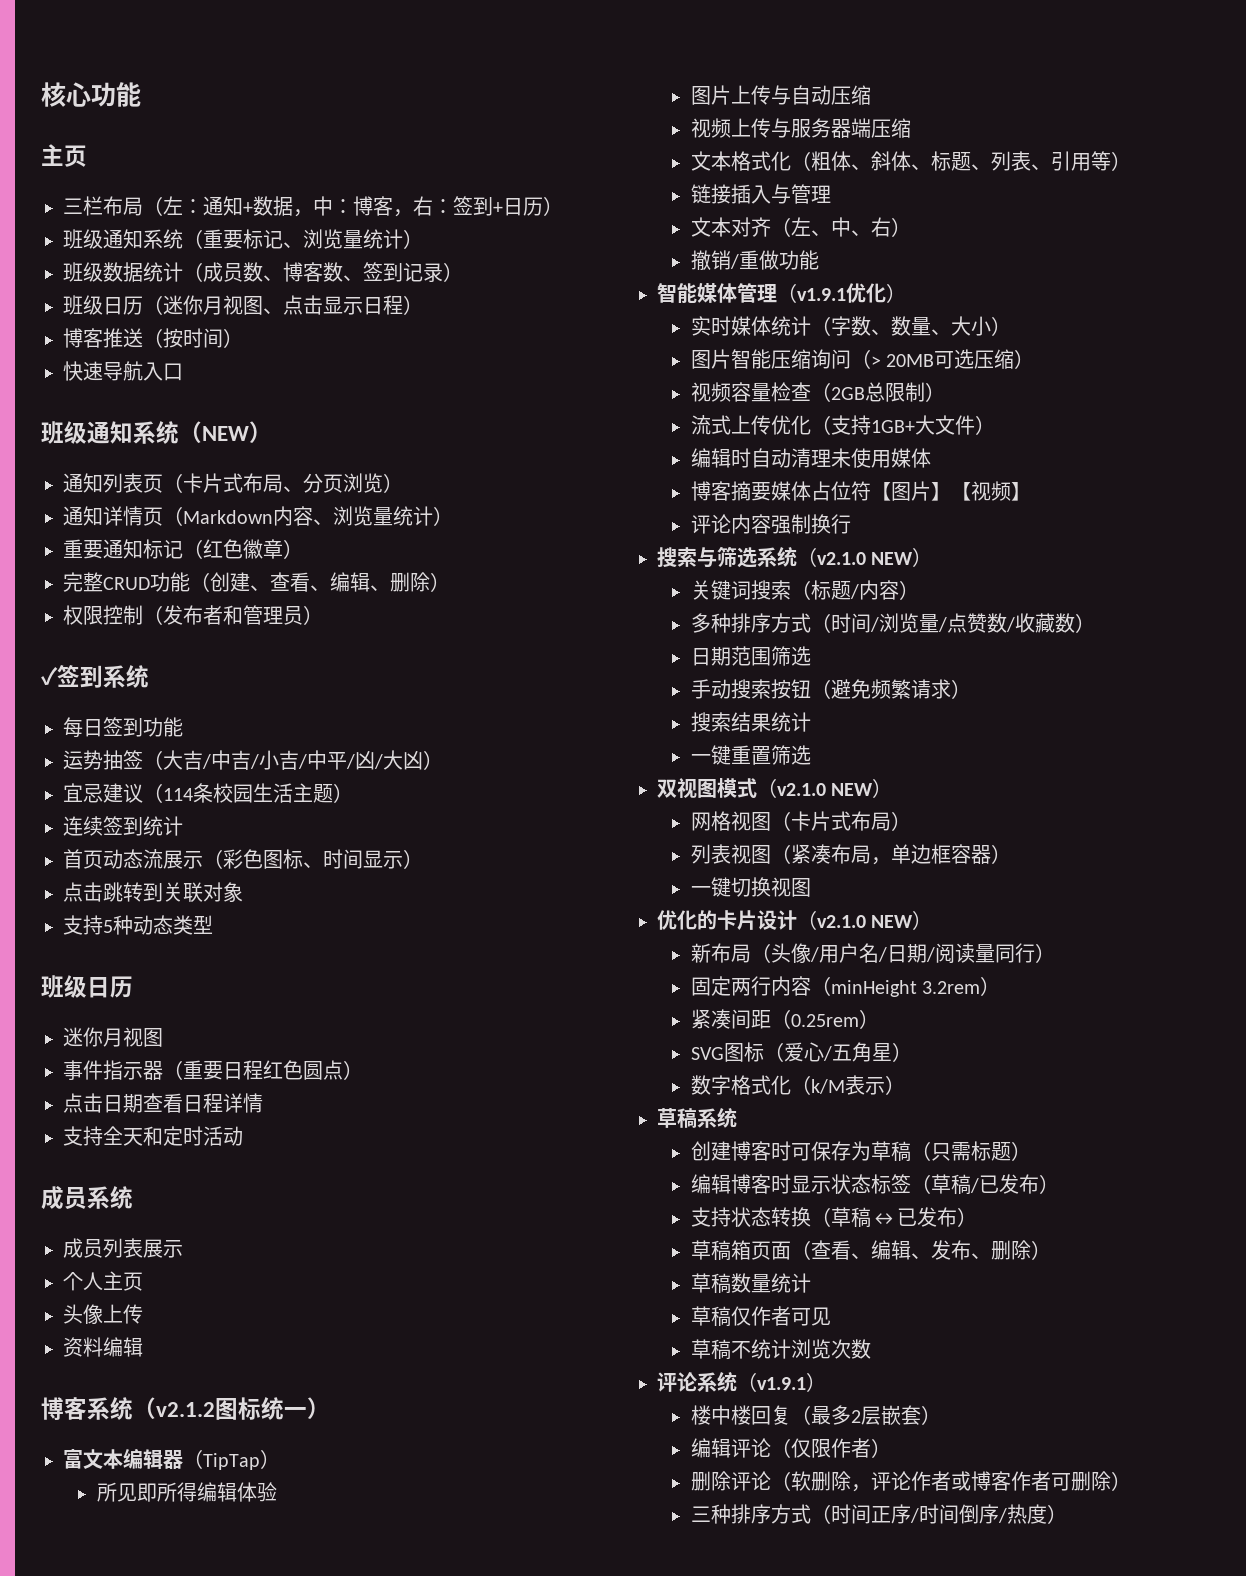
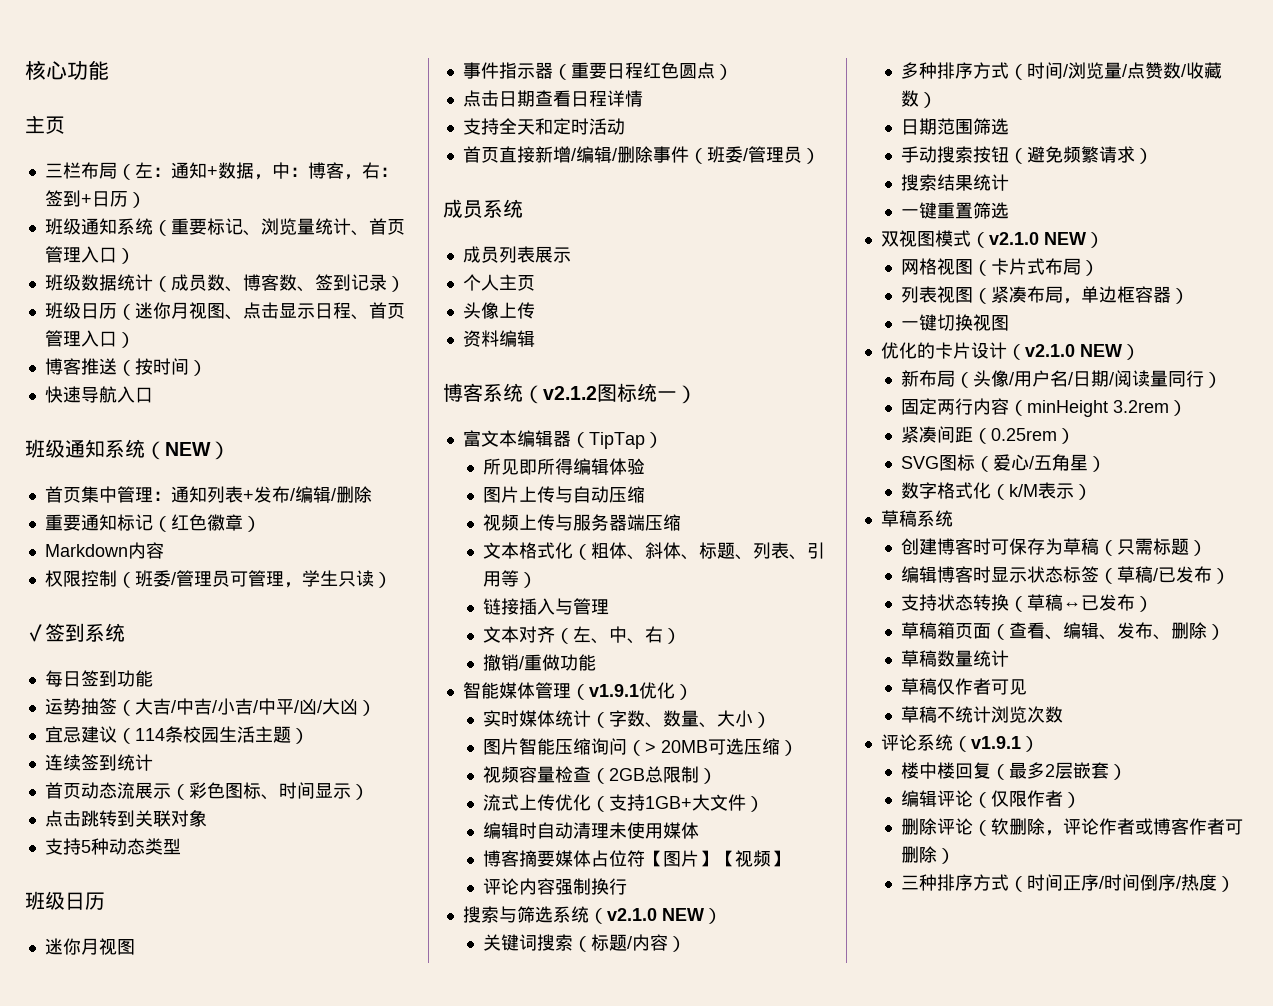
(403, 239) none -> [350,218,405,236] [44,246,117,263] 、首页管理入口
(403, 305) none -> [350,302,405,320] [44,330,117,347] 、首页管理入口
[63,473,403,493] [63,506,453,526] 通知列表页（卡片式布局、分页浏览） // 通知详情页（Markdown内容、浏览量统计） -> [44,486,372,503] 首页集中管理：通知列表+发布/编辑/删除
[63,572,450,592] [63,605,303,625] 完整CRUD功能（创建、查看、编辑、删除） // 权限控制（发布者和管理员 -> [44,542,164,559] [44,570,374,588] Markdown内容 // 权限控制（班委/管理员可管理，学生只读
(243, 1136) none -> [462,146,820,164] // 首页直接新增/编辑/删除事件（班委/管理员）

